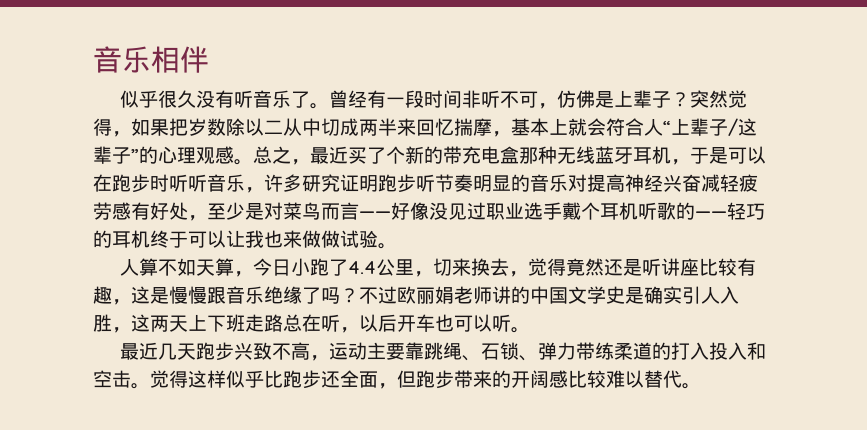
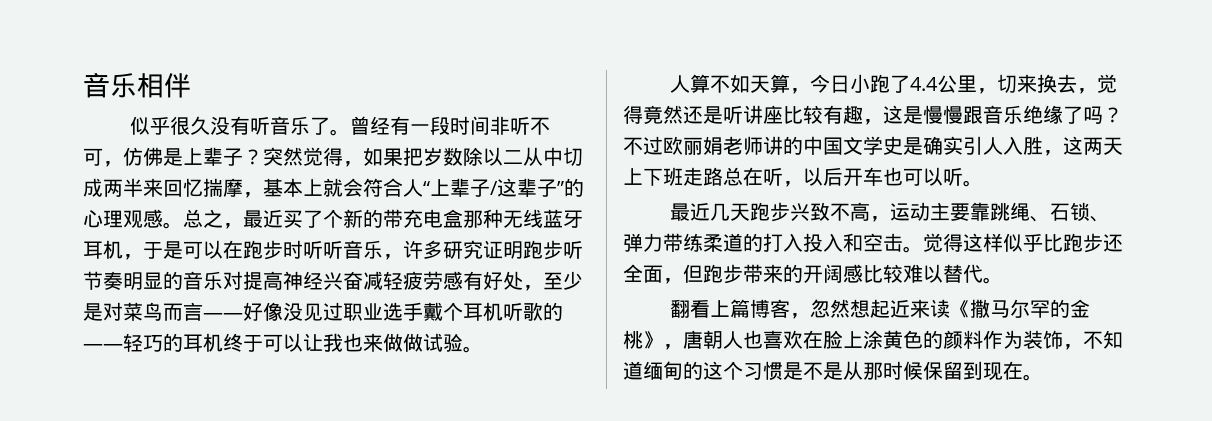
(701, 386) none -> [670,299,1091,319] [623,330,1123,350] [623,361,1043,381] // 翻看上篇博客，忽然想起近来读《撒马尔罕的金桃》，唐朝人也喜欢在脸上涂黄色的颜料作为装饰，不知道缅甸的这个习惯是不是从那时候保留到现在。

